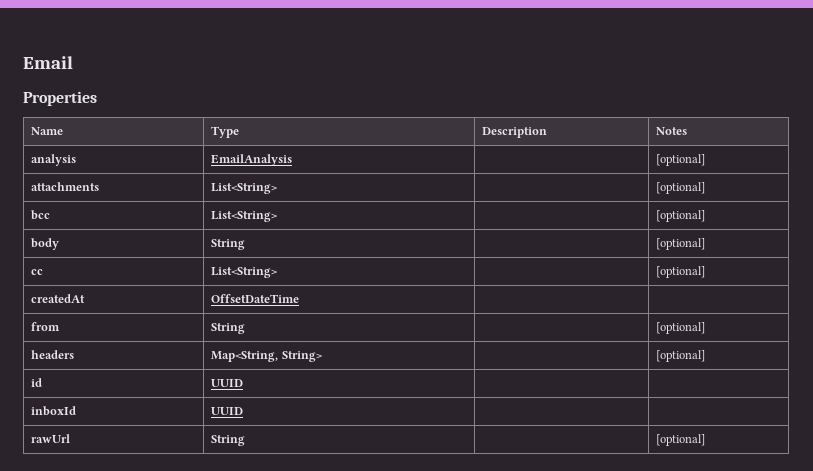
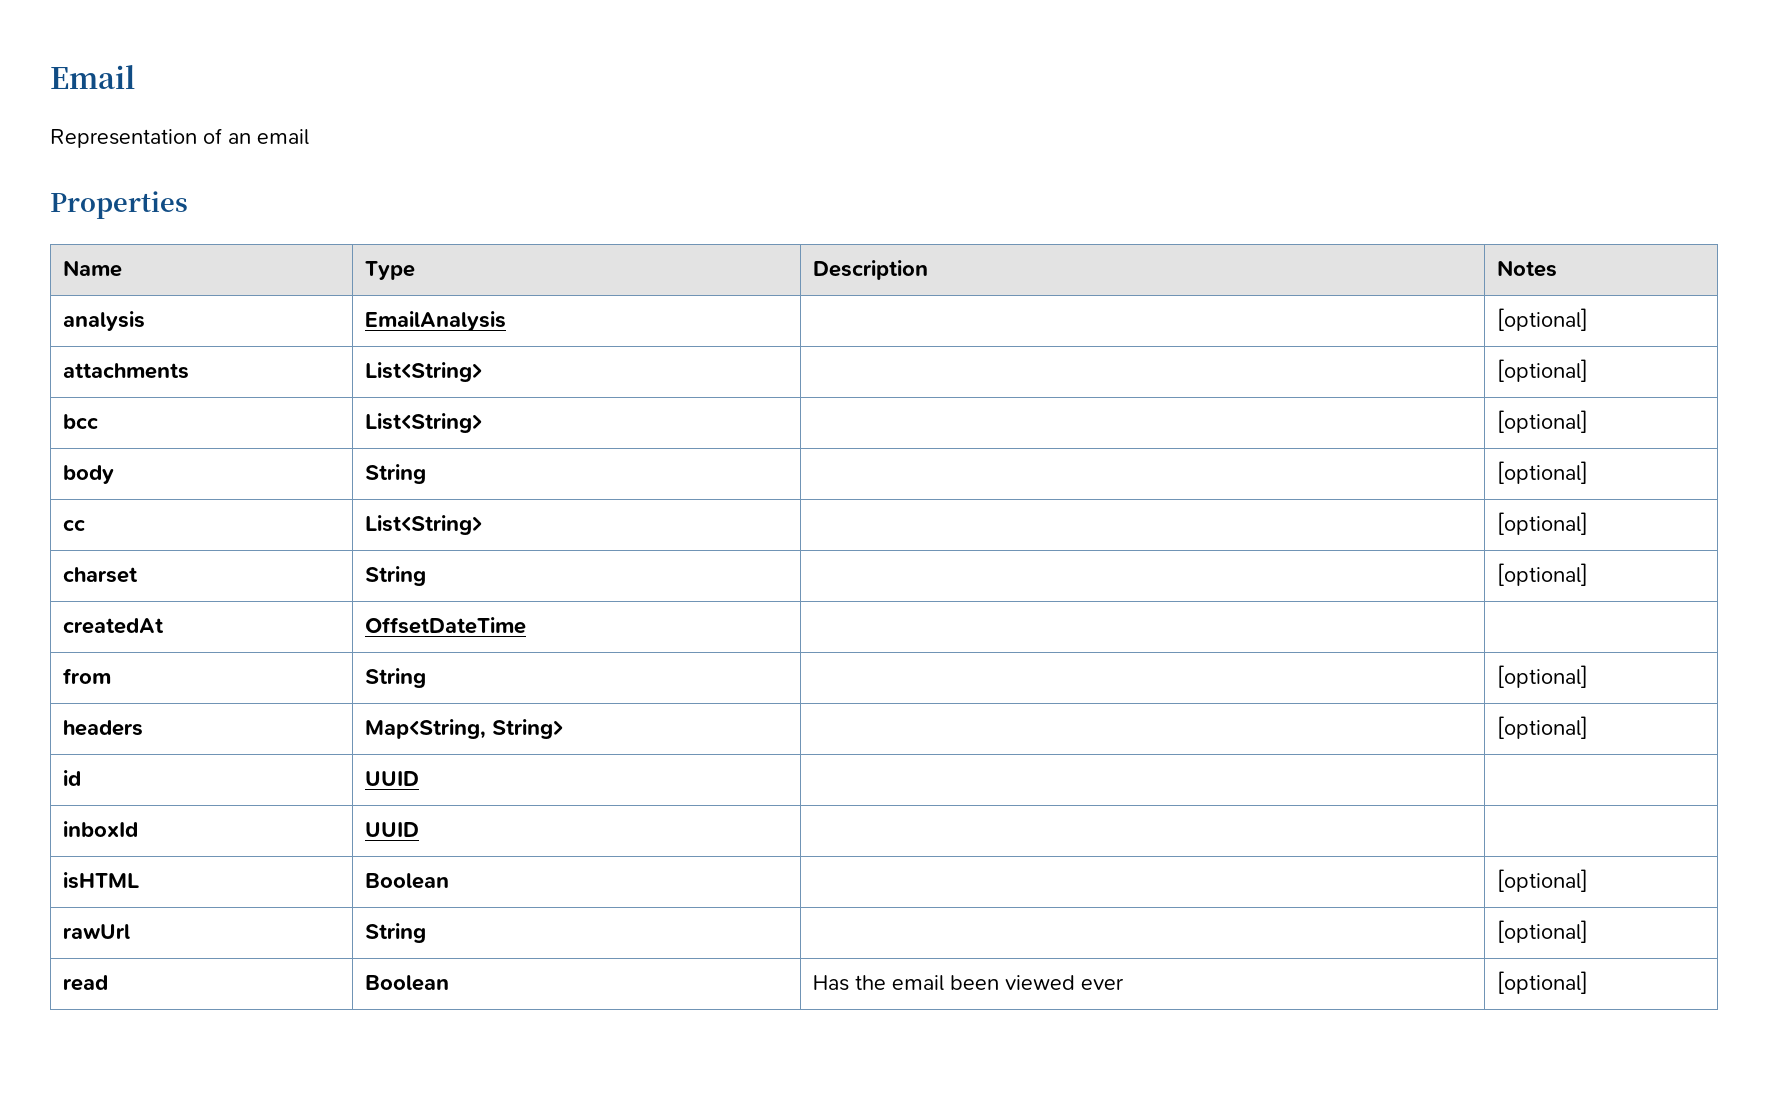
(73, 62) none -> [50,128,309,148] // Representation of an email
(706, 272) none -> [62,567,138,583] [364,566,426,586] [1496,563,1588,586] // charset | String | | [optional]
(244, 411) none -> [62,872,139,889] [364,873,449,889] [1496,869,1588,892] // isHTML | Boolean | | [optional]
(706, 440) none -> [62,975,108,991] [364,975,449,991] [812,975,1124,991] [1496,971,1588,994] // read | Boolean | Has the email been viewed ever | [optional]

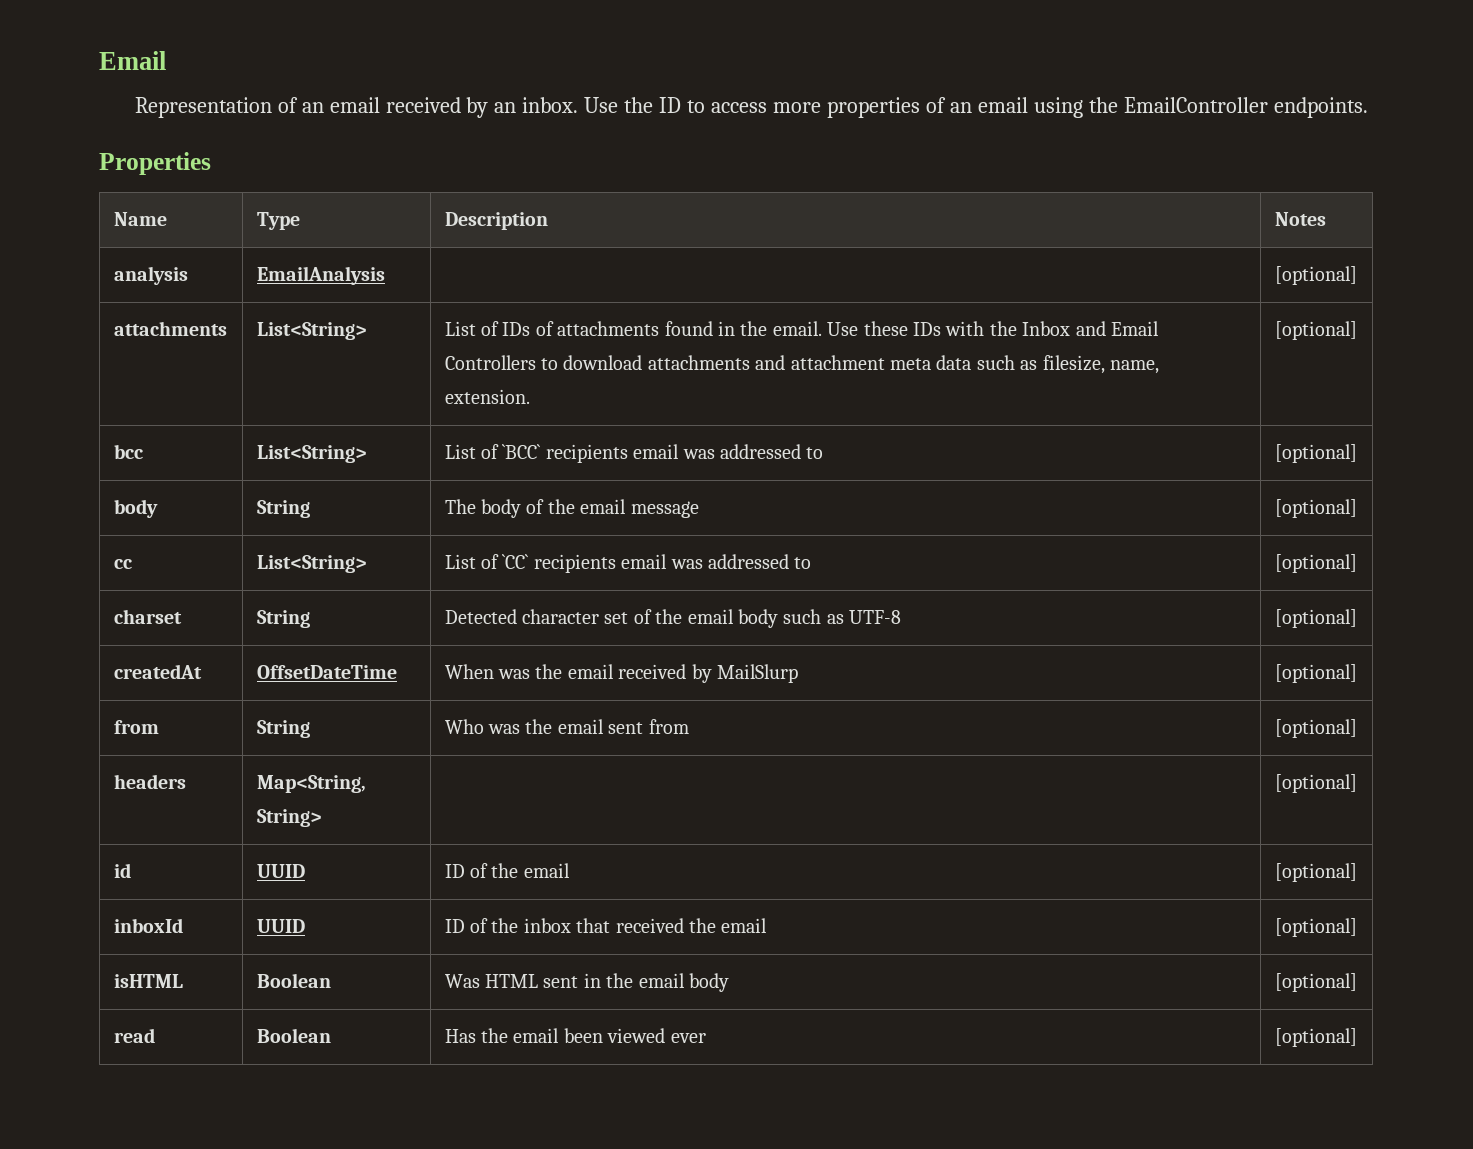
(309, 137) none -> [385,97,1368,118] received by an inbox. Use the ID to access more properties of an email using the EmailController endpoints.
[1496,359,1588,382] [62,414,99,429] [364,413,482,433] [1496,410,1588,433] [62,465,114,484] [364,464,426,484] [1496,461,1588,484] [62,520,86,531] [364,515,482,535] [1496,512,1588,535] [62,567,138,583] [364,566,426,586] [1496,563,1588,586] [62,618,164,634] [364,617,526,634] [62,668,111,684] [364,668,426,688] | [optional] // bcc | List<String> | | [optional] // body | String | | [optional] // cc | List<String> | | [optional] // charset | String | | [optional] // createdAt | OffsetDateTime | | // from | String | -> [444,321,1159,336] [444,355,1159,374] [444,389,530,404] [1274,321,1357,340] [113,444,143,459] [256,445,367,463] [444,444,824,463] [1274,444,1357,463] [113,499,158,518] [256,500,310,518] [444,499,699,518] [1274,499,1357,518] [113,559,132,569] [256,555,367,573] [444,554,812,573] [1274,554,1357,573] [113,609,182,624] [256,610,310,628] [444,609,902,628] [1274,609,1357,628] [113,664,202,679] [256,665,397,679] [444,664,798,683] [1274,664,1357,683] [113,720,159,734] [256,720,310,738] [444,719,689,734] List of IDs of attachments found in the email. Use these IDs with the Inbox and Email Controllers to download attachments and attachment meta data such as filesize, name, extension. | [optional] // bcc | List<String> | List of `BCC` recipients email was addressed to | [optional] // body | String | The body of the email message | [optional] // cc | List<String> | List of `CC` recipients email was addressed to | [optional] // charset | String | Detected character set of the email body such as UTF-8 | [optional] // createdAt | OffsetDateTime | When was the email received by MailSlurp | [optional] // from | String | Who was the email sent from
[62,821,138,837] [364,822,419,837] [62,872,139,889] [364,873,449,889] [1496,869,1588,892] [62,924,130,939] [364,923,426,943] | // inboxId | UUID | | // isHTML | Boolean | | [optional] // rawUrl | String | -> [444,863,570,878] [1274,863,1357,882] [113,918,183,933] [256,919,305,933] [444,918,768,933] [1274,918,1357,937] [113,974,183,988] [256,973,331,988] [444,973,729,992] ID of the email | [optional] // inboxId | UUID | ID of the inbox that received the email | [optional] // isHTML | Boolean | Was HTML sent in the email body

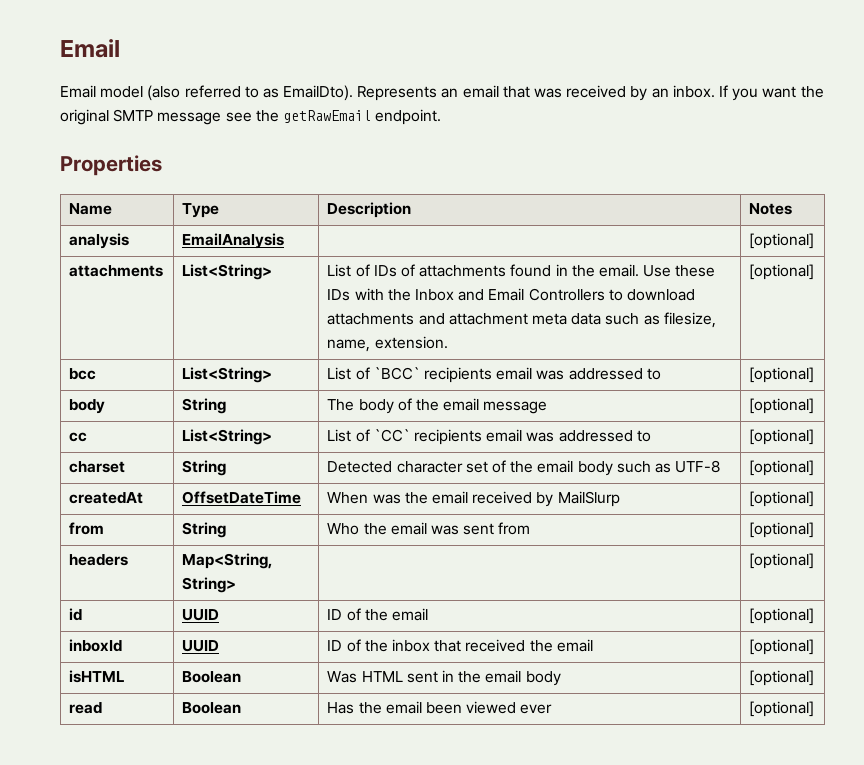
[134,97,1368,118] Representation of an email received by an inbox. Use the ID to access more properties of an email using the EmailController endpoints. -> [60,85,824,101] [60,109,442,125] Email model (also referred to as EmailDto). Represents an email that was received by an inbox. If you want the original SMTP message see the getRawEmail endpoint.
[487,719,604,734] was the email -> [363,522,459,535] the email was

